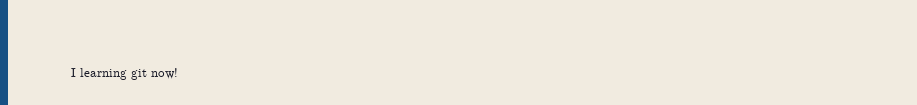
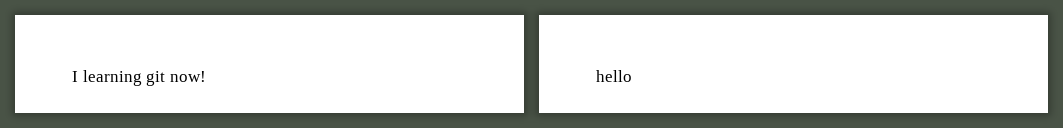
(178, 73) none -> [596,70,632,82] // hello

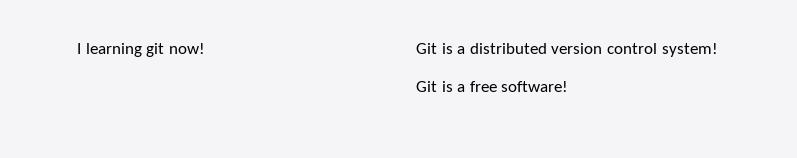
[596,70,632,82] hello -> [416,43,718,57] [416,81,569,92] Git is a distributed version control system! // Git is a free software!

